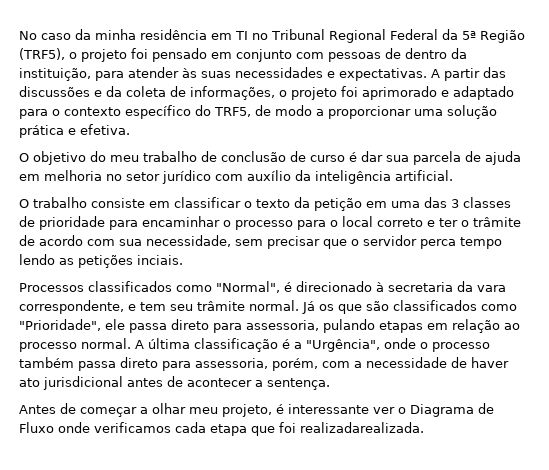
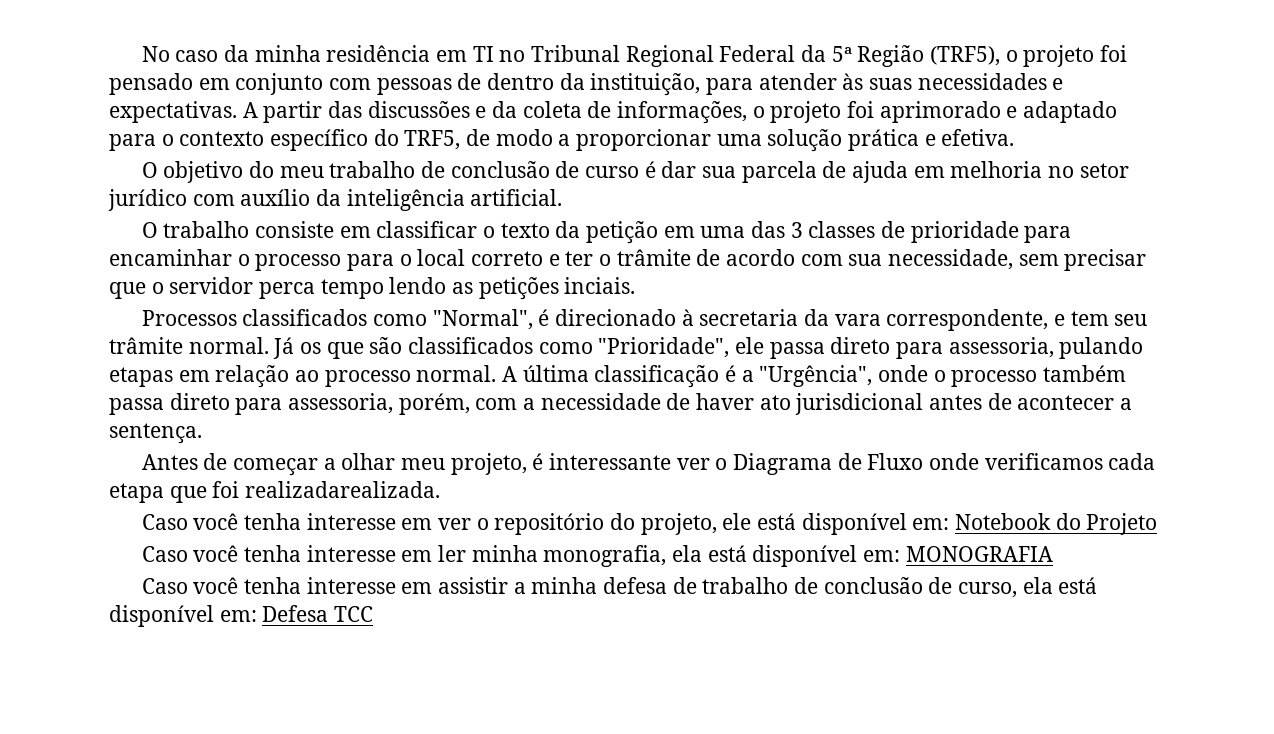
(424, 427) none -> [141,513,1158,535] [141,545,1053,567] [141,577,1098,598] [109,605,374,627] // Caso você tenha interesse em ver o repositório do projeto, ele está disponível em: Notebook do Projeto // Caso você tenha interesse em ler minha monografia, ela está disponível em: MONOGRAFIA // Caso você tenha interesse em assistir a minha defesa de trabalho de conclusão de curso, ela está disponível em: Defesa TCC

